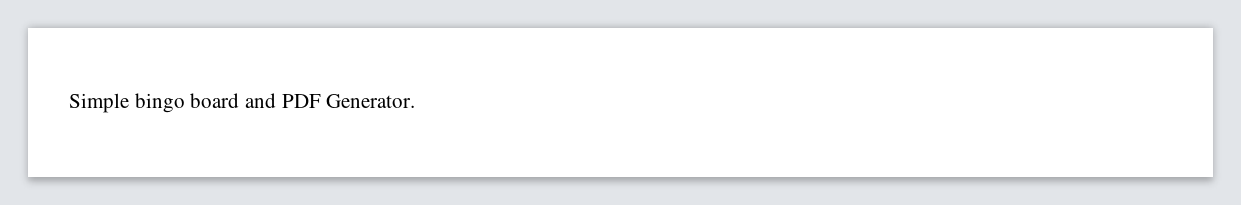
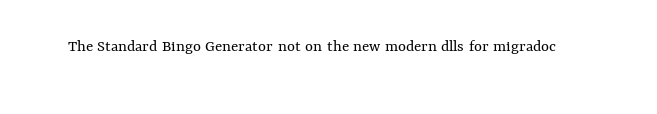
[69,93,416,113] Simple bingo board and PDF Generator. -> [68,40,557,54] The Standard Bingo Generator not on the new modern dlls for migradoc

